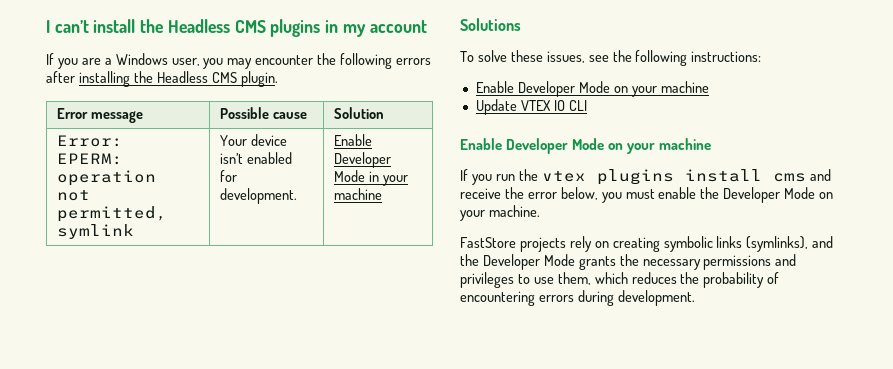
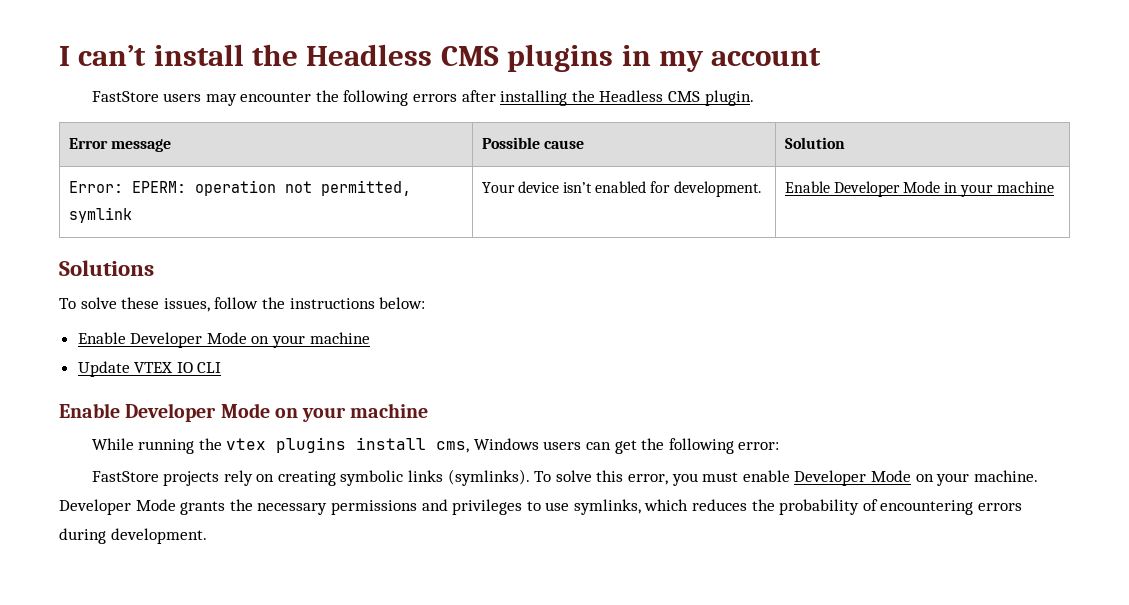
[46,53,224,69] If you are a Windows user, you -> [91,91,202,102] FastStore users
[588,50,762,66] see the following instructions: -> [214,297,426,309] follow the instructions below:
[460,169,515,185] If you run -> [91,438,195,454] While running
[772,169,831,182] [460,187,834,203] [460,205,540,221] cms and receive the error below, you must enable the Developer Mode on your machine. -> [436,438,780,454] cms, Windows users can get the following error:
[746,236,834,252] [460,254,479,266] (symlinks), and the -> [447,469,1038,486] (symlinks). To solve this error, you must enable Developer Mode on your machine.
[557,272,591,285] them, -> [573,499,641,515] symlinks,

